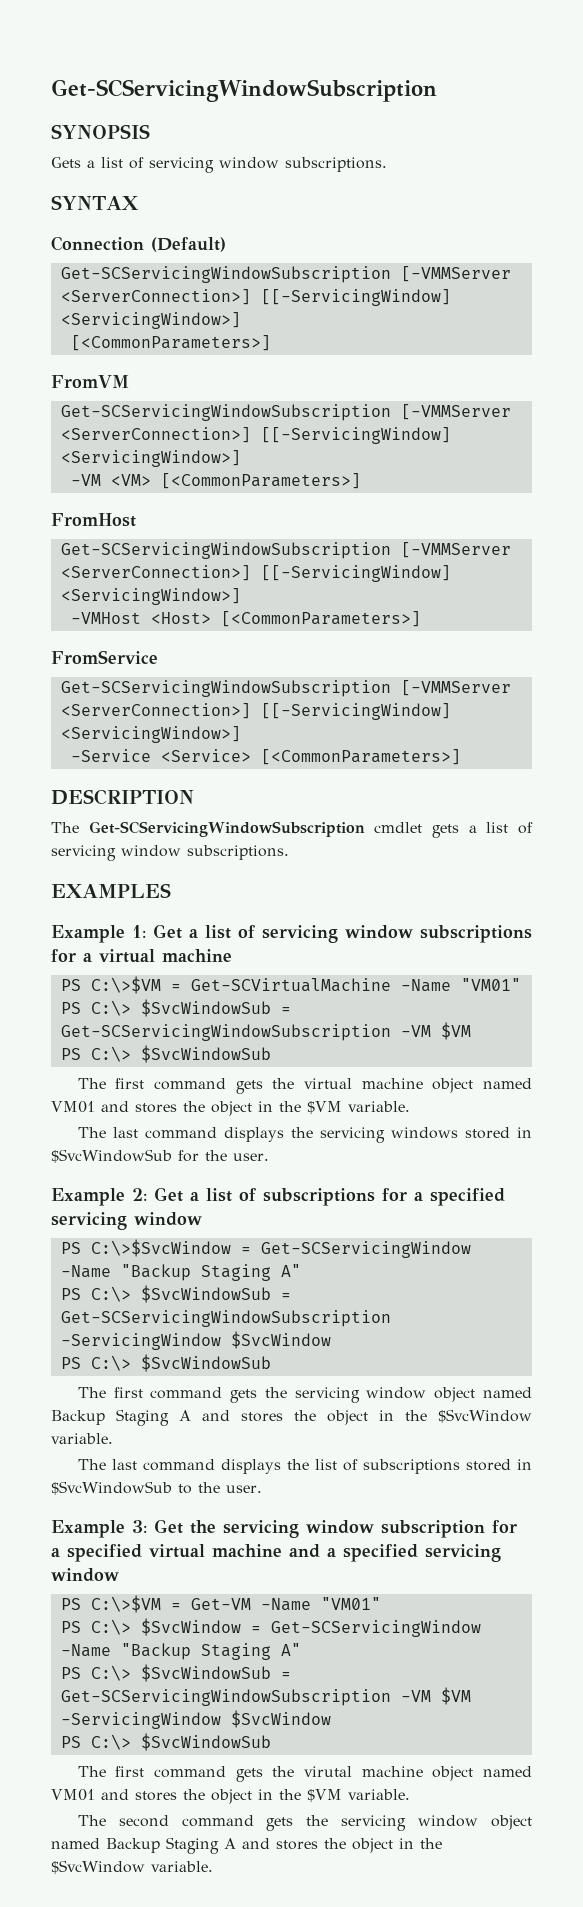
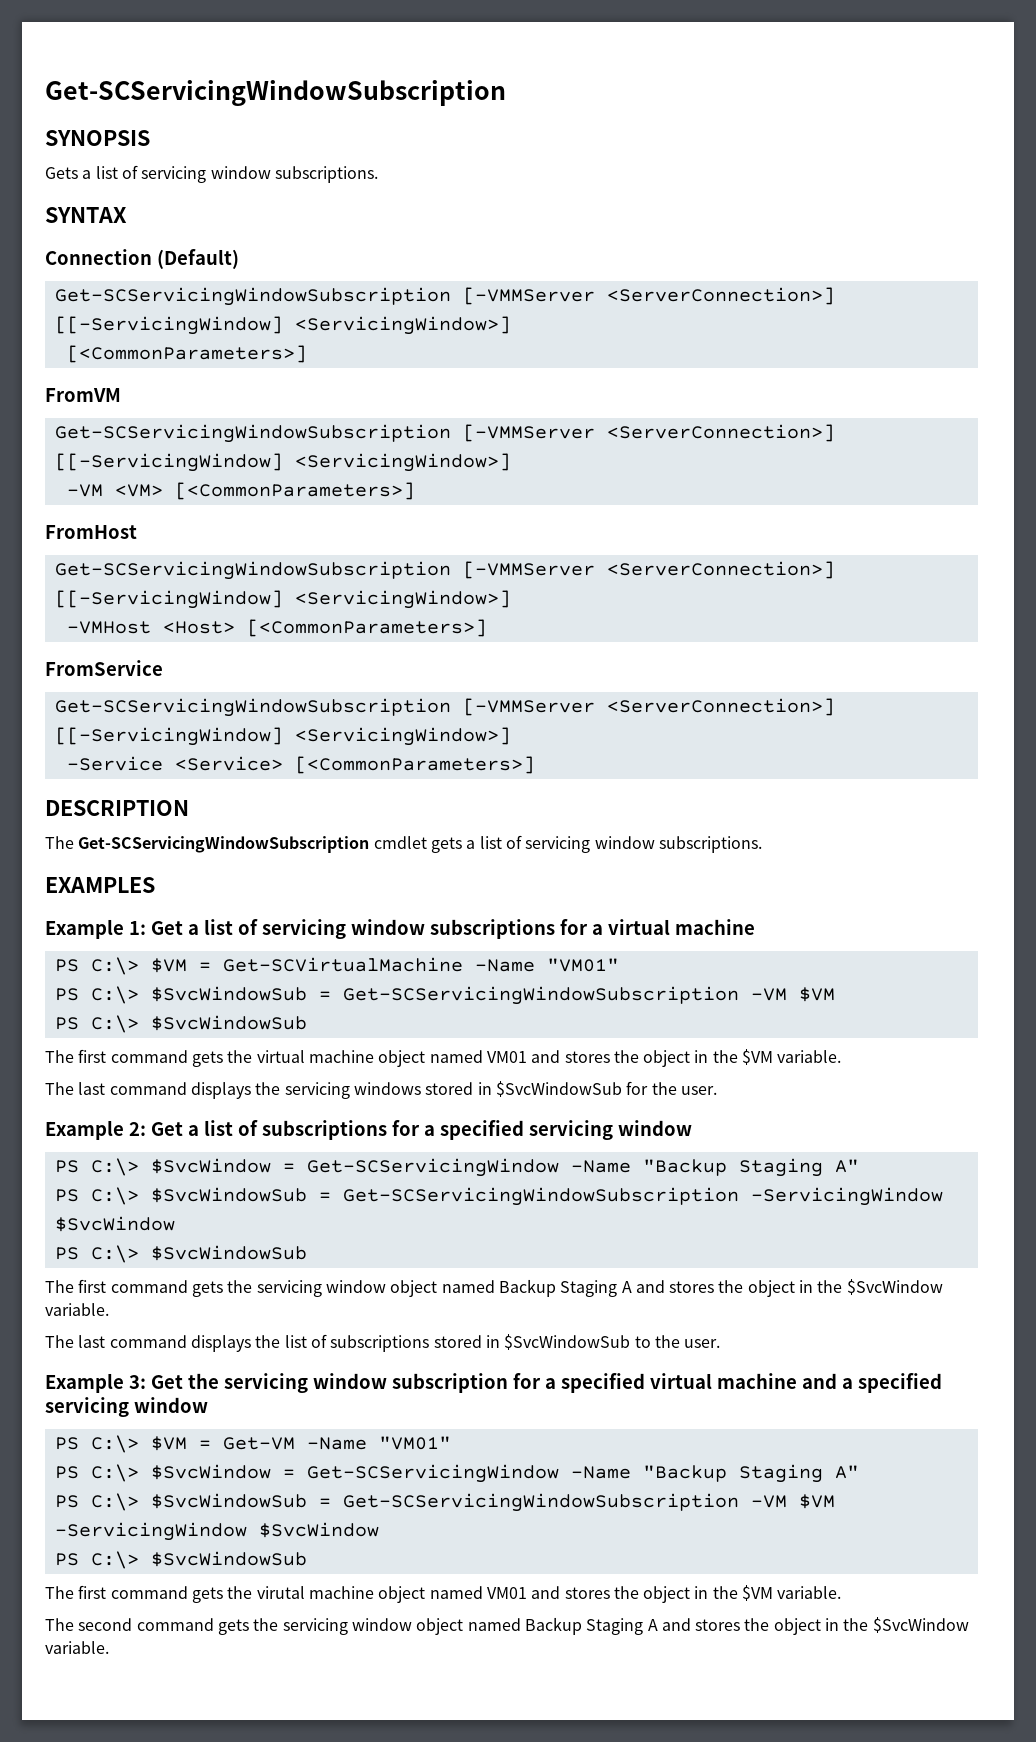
[90,976,161,994] C:\>$VM -> [90,957,187,975] C:\> $VM
[90,1239,231,1257] C:\>$SvcWindow -> [90,1158,271,1176] C:\> $SvcWindow
[90,1595,161,1613] C:\>$VM -> [90,1435,187,1453] C:\> $VM

